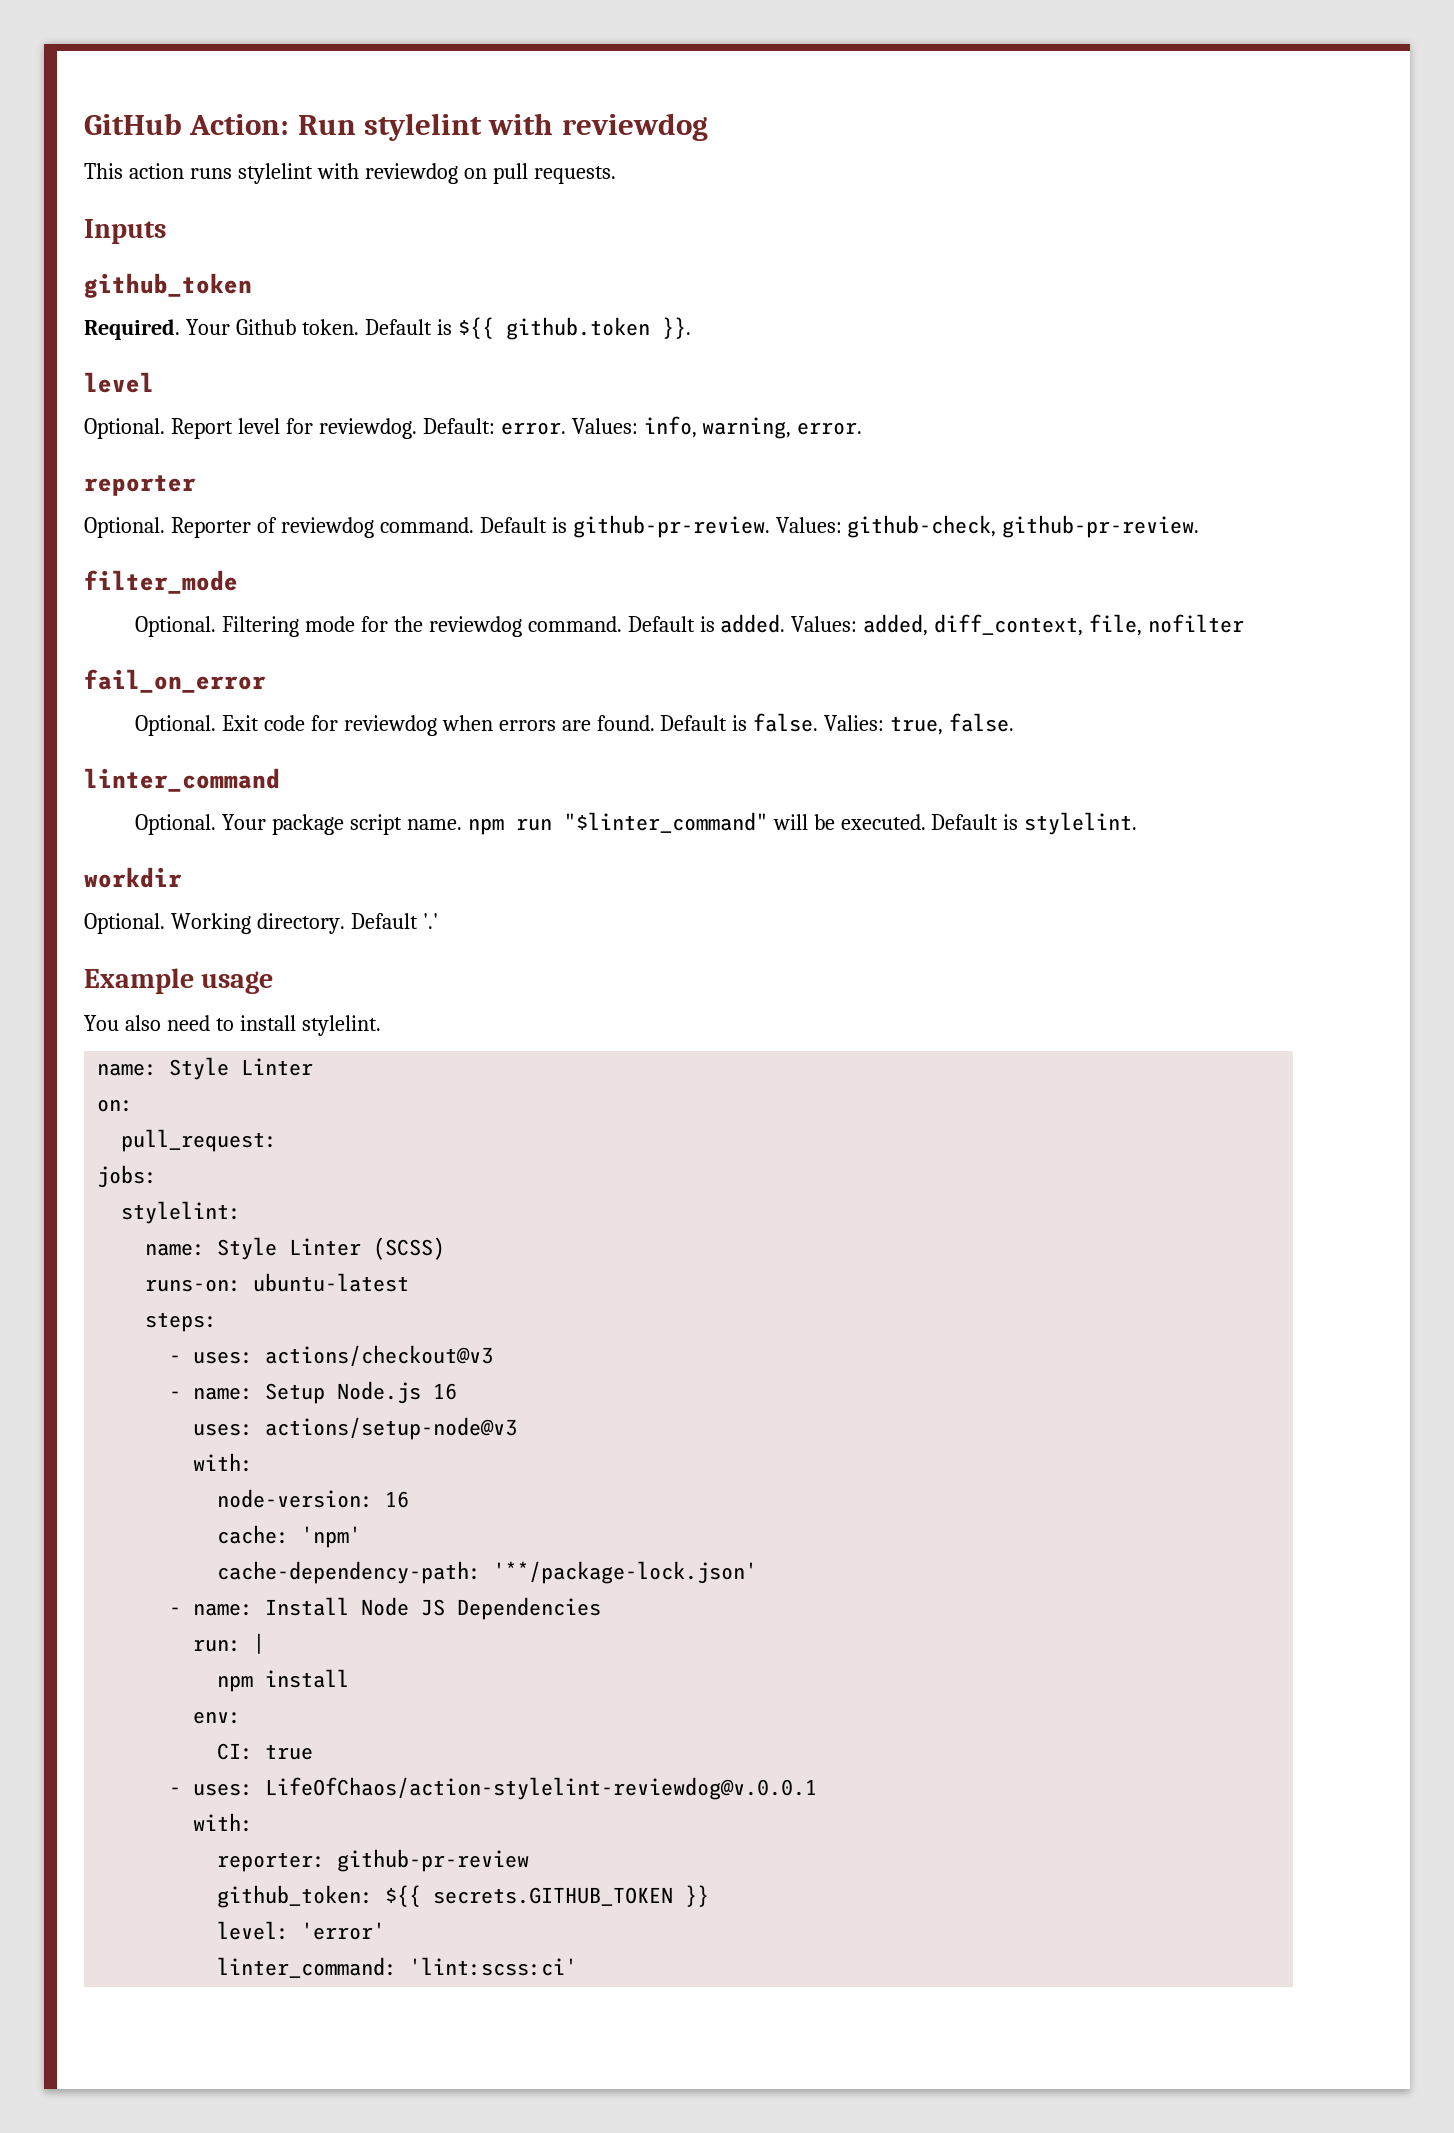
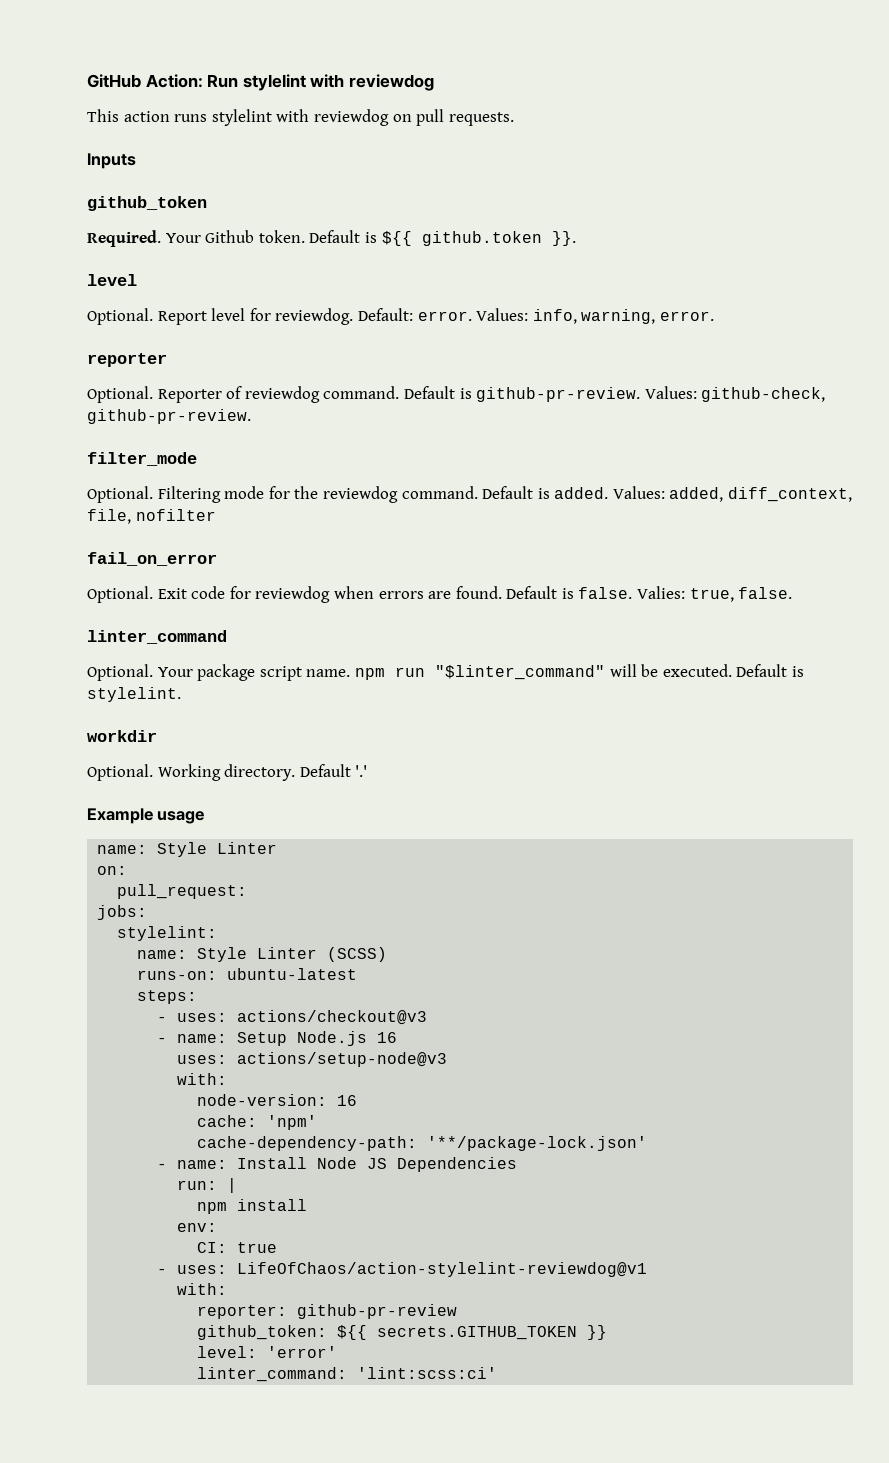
[84,1015,381,1036] // You also need to install stylelint. -> (205, 817) none
[265,1777,818,1800] LifeOfChaos/action-stylelint-reviewdog@v.0.0.1 -> [237,1262,648,1277] LifeOfChaos/action-stylelint-reviewdog@v1

